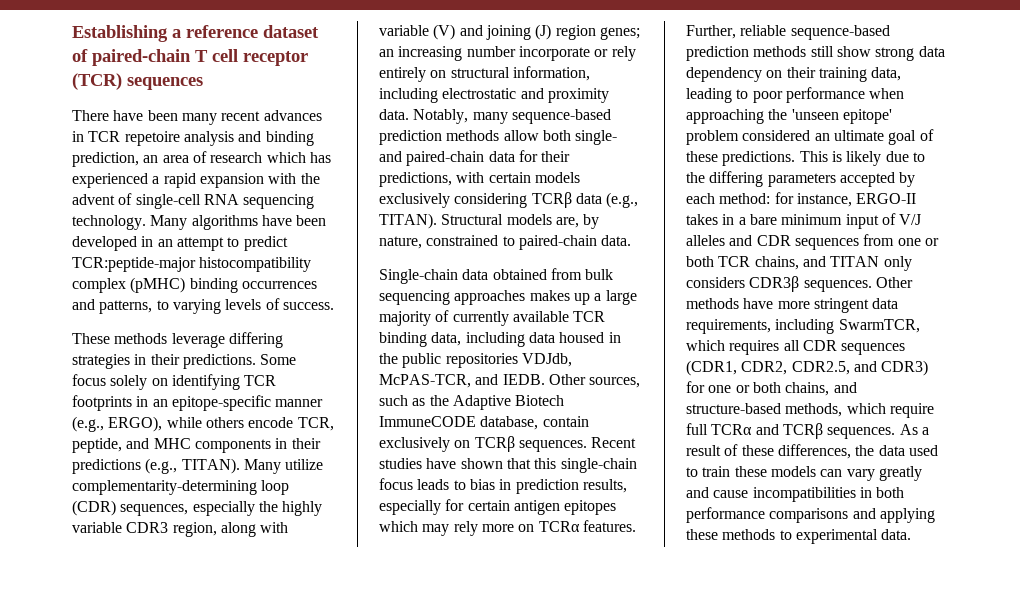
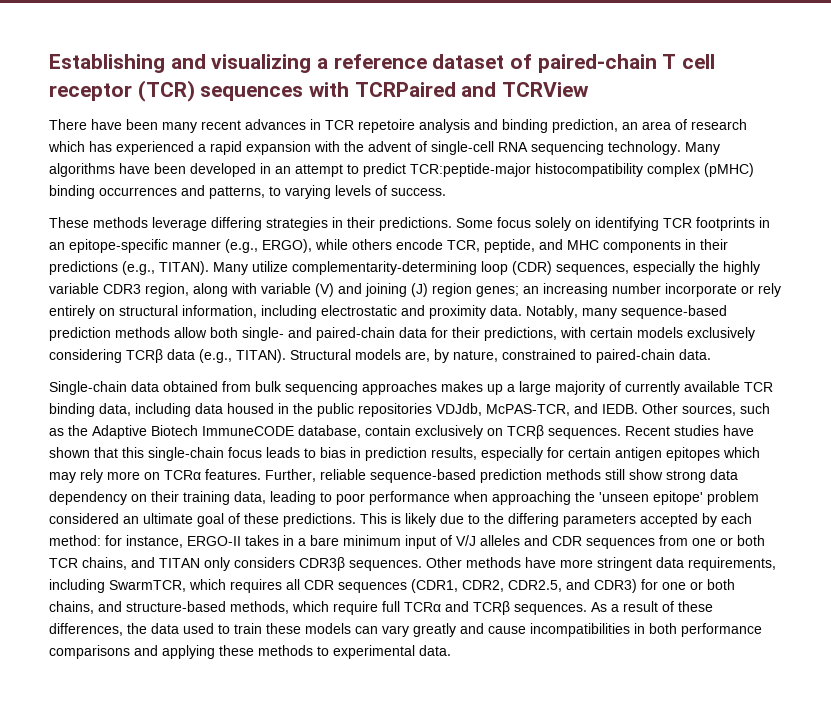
(168, 33) none -> [170,54,312,73] and visualizing
(203, 83) none -> [309,82,590,97] with TCRPaired and TCRView

